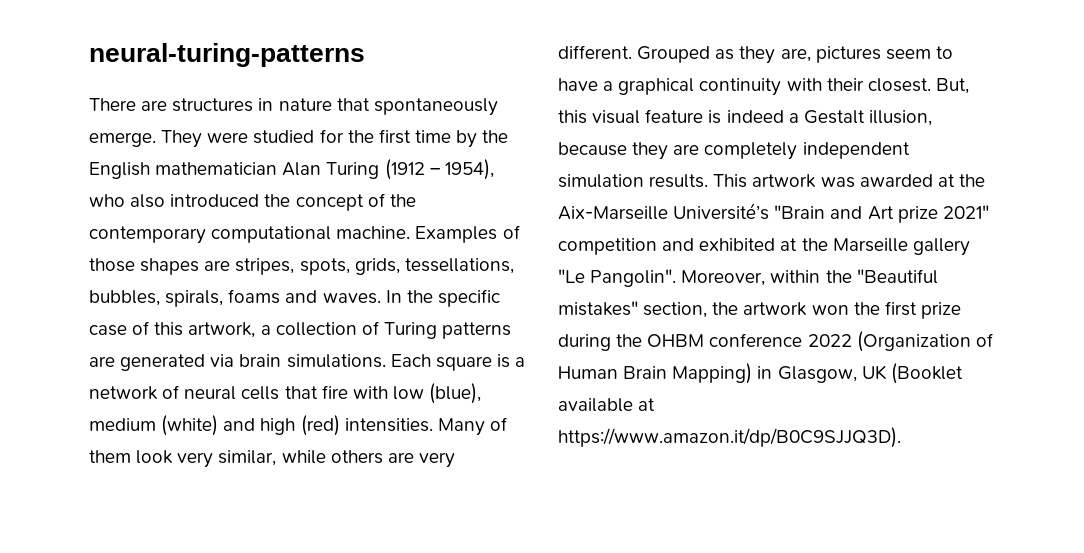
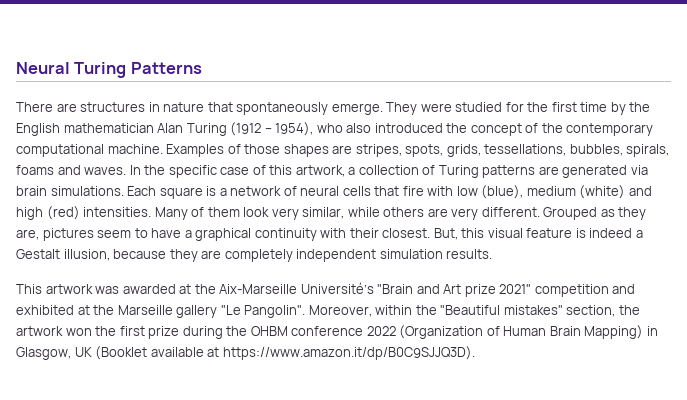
[89,43,365,67] neural-turing-patterns -> [16,62,202,78] Neural Turing Patterns
(709, 181) none -> (493, 254) //

